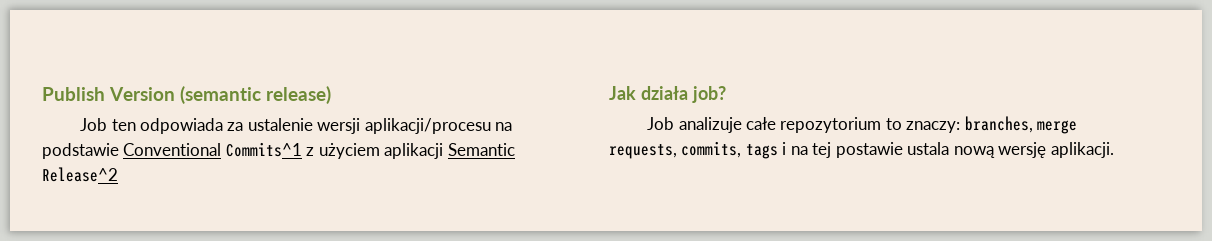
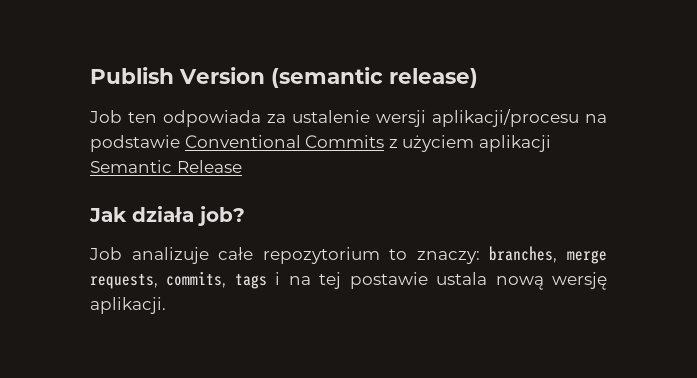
[225,142,302,157] Commits^1 -> [305,135,385,148] Commits
[42,167,118,182] Release^2 -> [176,160,242,173] Release

